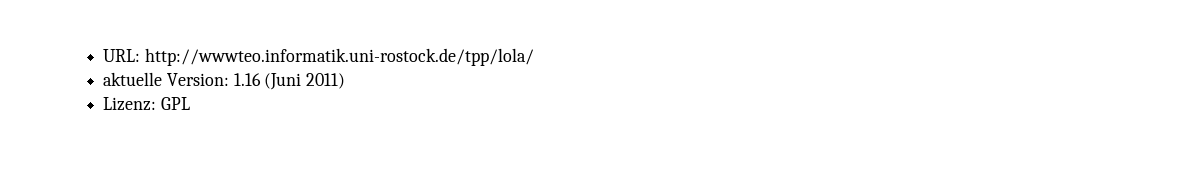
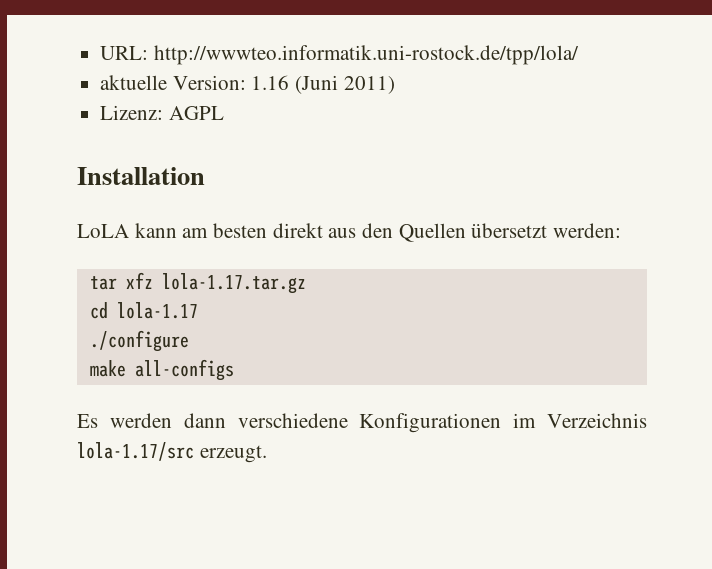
[160,97,190,110] GPL -> [168,106,224,120] [77,167,205,185] [77,223,622,242] [89,272,306,294] [89,302,198,319] [89,330,189,352] [89,359,234,381] [77,413,647,433] [77,442,267,463] AGPL // Installation // LoLA kann am besten direkt aus den Quellen übersetzt werden: // tar xfz lola-1.17.tar.gz // cd lola-1.17 // ./configure // make all-configs // Es werden dann verschiedene Konfigurationen im Verzeichnis lola-1.17/src erzeugt.

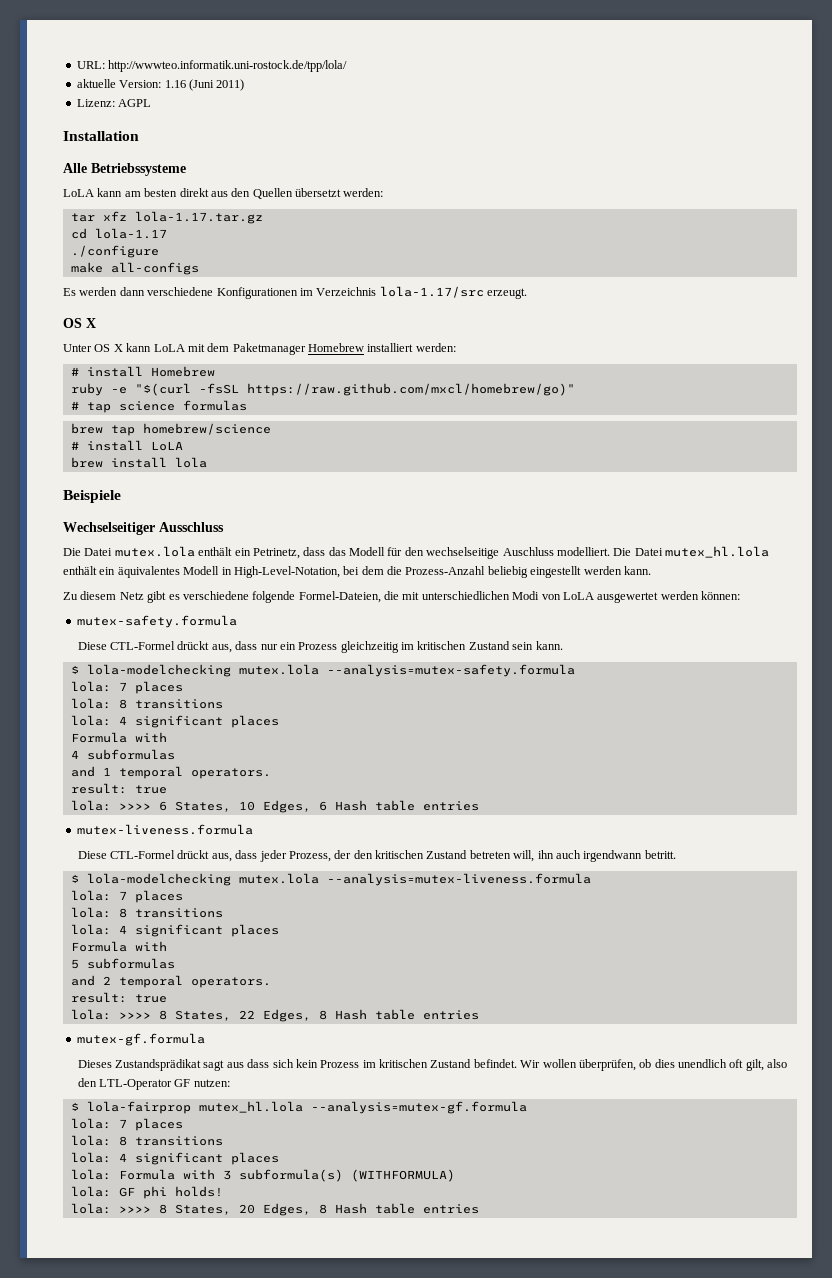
(205, 176) none -> [63,163,186,176] // Alle Betriebssysteme
(267, 454) none -> [63,318,96,328] [63,343,456,355] [70,366,215,377] [70,383,575,396] [70,400,247,413] [70,423,271,436] [70,440,183,451] [70,457,207,468] [63,490,121,503] [63,522,224,535] [63,546,769,559] [63,566,651,578] [63,591,740,603] [76,615,237,628] [77,641,563,653] [70,664,575,677] [70,681,183,694] [70,698,223,709] [70,715,279,728] [70,732,167,743] [70,749,175,760] [70,766,271,779] [70,783,167,794] [70,800,479,813] [76,824,253,835] [77,850,676,862] [70,873,591,886] [70,890,183,903] [70,907,223,918] [70,924,279,937] [70,941,167,952] [70,958,175,969] [70,975,271,988] [70,992,167,1003] [70,1009,479,1022] [76,1033,205,1046] [77,1059,788,1071] [77,1078,230,1090] [70,1101,527,1114] [70,1118,183,1131] [70,1135,223,1146] [70,1152,279,1165] [70,1169,455,1182] [70,1186,223,1199] [70,1203,479,1216] // OS X // Unter OS X kann LoLA mit dem Paketmanager Homebrew installiert werden: // # install Homebrew // ruby -e "$(curl -fsSL https://raw.github.com/mxcl/homebrew/go)" // # tap science formulas // brew tap homebrew/science // # install LoLA // brew install lola // Beispiele // Wechselseitiger Ausschluss // Die Datei mutex.lola enthält ein Petrinetz, dass das Modell für den wechselseitige Auschluss modelliert. Die Datei mutex_hl.lola enthält ein äquivalentes Modell in High-Level-Notation, bei dem die Prozess-Anzahl beliebig eingestellt werden kann. // Zu diesem Netz gibt es verschiedene folgende Formel-Dateien, die mit unterschiedlichen Modi von LoLA ausgewertet werden können: // mutex-safety.formula // Diese CTL-Formel drückt aus, dass nur ein Prozess gleichzeitig im kritischen Zustand sein kann. // $ lola-modelchecking mutex.lola --analysis=mutex-safety.formula // lola: 7 places // lola: 8 transitions // lola: 4 significant places // Formula with // 4 subformulas // and 1 temporal operators. // result: true // lola: >>>> 6 States, 10 Edges, 6 Hash table entries // mutex-liveness.formula // Diese CTL-Formel drückt aus, dass jeder Prozess, der den kritischen Zustand betreten will, ihn auch irgendwann betritt. // $ lola-modelchecking mutex.lola --analysis=mutex-liveness.formula // lola: 7 places // lola: 8 transitions // lola: 4 significant places // Formula with // 5 subformulas // and 2 temporal operators. // result: true // lola: >>>> 8 States, 22 Edges, 8 Hash table entries // mutex-gf.formula // Dieses Zustandsprädikat sagt aus dass sich kein Prozess im kritischen Zustand befindet. Wir wollen überprüfen, ob dies unendlich oft gilt, also den LTL-Operator GF nutzen: // $ lola-fairprop mutex_hl.lola --analysis=mutex-gf.formula // lola: 7 places // lola: 8 transitions // lola: 4 significant places // lola: Formula with 3 subformula(s) (WITHFORMULA) // lola: GF phi holds! // lola: >>>> 8 States, 20 Edges, 8 Hash table entries

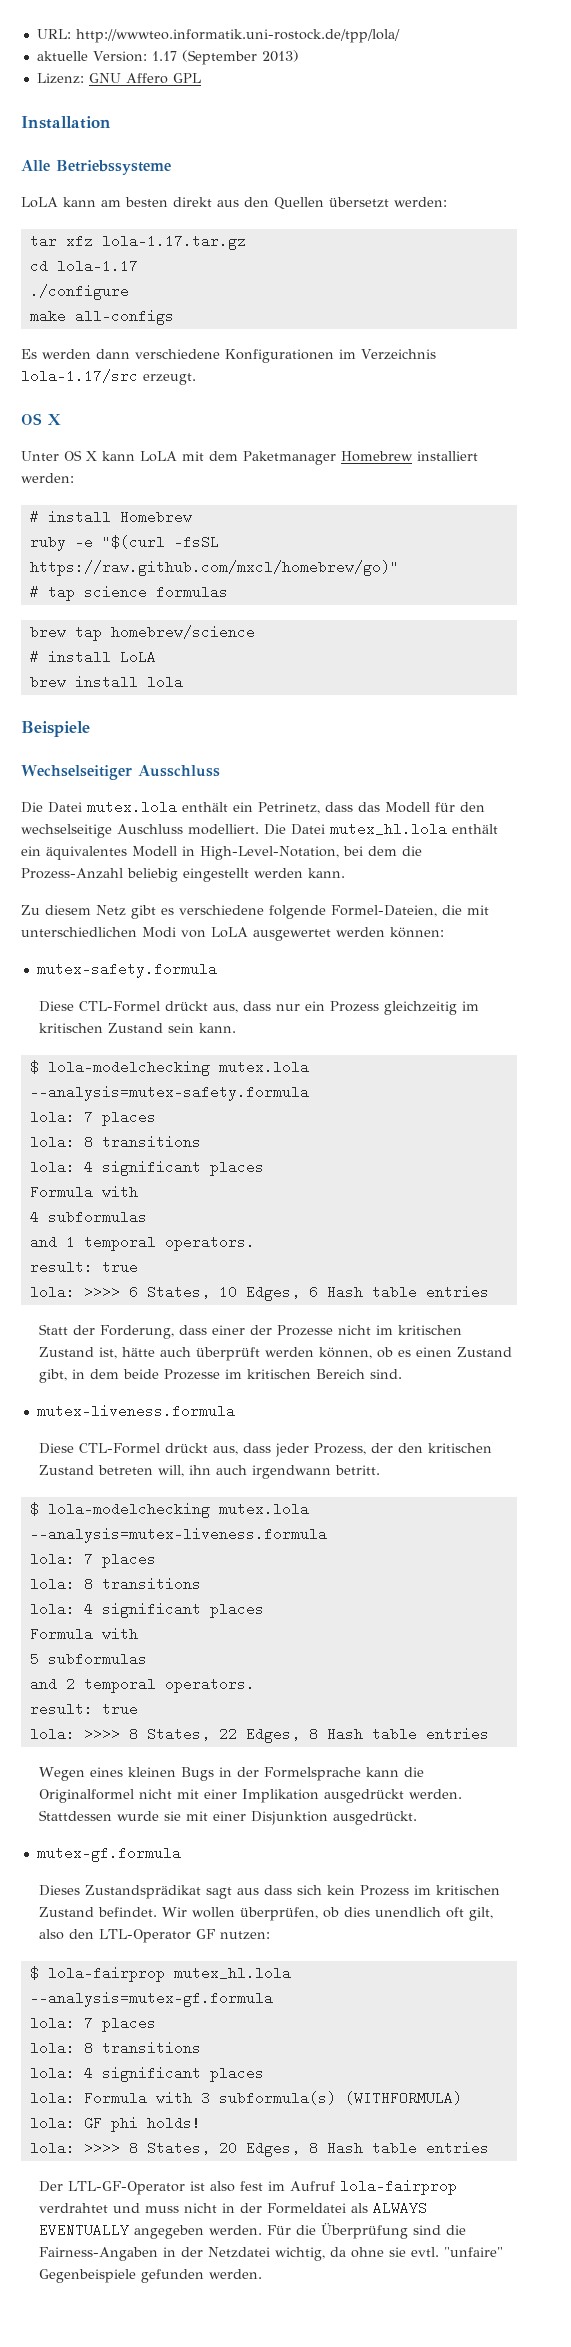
[164,79,245,91] [76,99,152,107] 1.16 (Juni 2011) // Lizenz: AGPL -> [151,50,299,65] [36,73,201,84] 1.17 (September 2013) // Lizenz: GNU Affero GPL
(479, 806) none -> [38,1324,462,1339] [38,1347,512,1361] [38,1369,402,1383] // Statt der Forderung, dass einer der Prozesse nicht im kritischen Zustand ist, hätte auch überprüft werden können, ob es einen Zustand gibt, in dem beide Prozesse im kritischen Bereich sind.
(479, 1015) none -> [38,1767,424,1781] [38,1789,462,1803] [38,1810,417,1825] // Wegen eines kleinen Bugs in der Formelsprache kann die Originalformel nicht mit einer Implikation ausgedrückt werden. Stattdessen wurde sie mit einer Disjunktion ausgedrückt.
(479, 1209) none -> [38,2179,457,2195] [38,2201,427,2215] [38,2223,466,2239] [38,2247,503,2261] [38,2269,262,2283] // Der LTL-GF-Operator ist also fest im Aufruf lola-fairprop verdrahtet und muss nicht in der Formeldatei als ALWAYS EVENTUALLY angegeben werden. Für die Überprüfung sind die Fairness-Angaben in der Netzdatei wichtig, da ohne sie evtl. "unfaire" Gegenbeispiele gefunden werden.

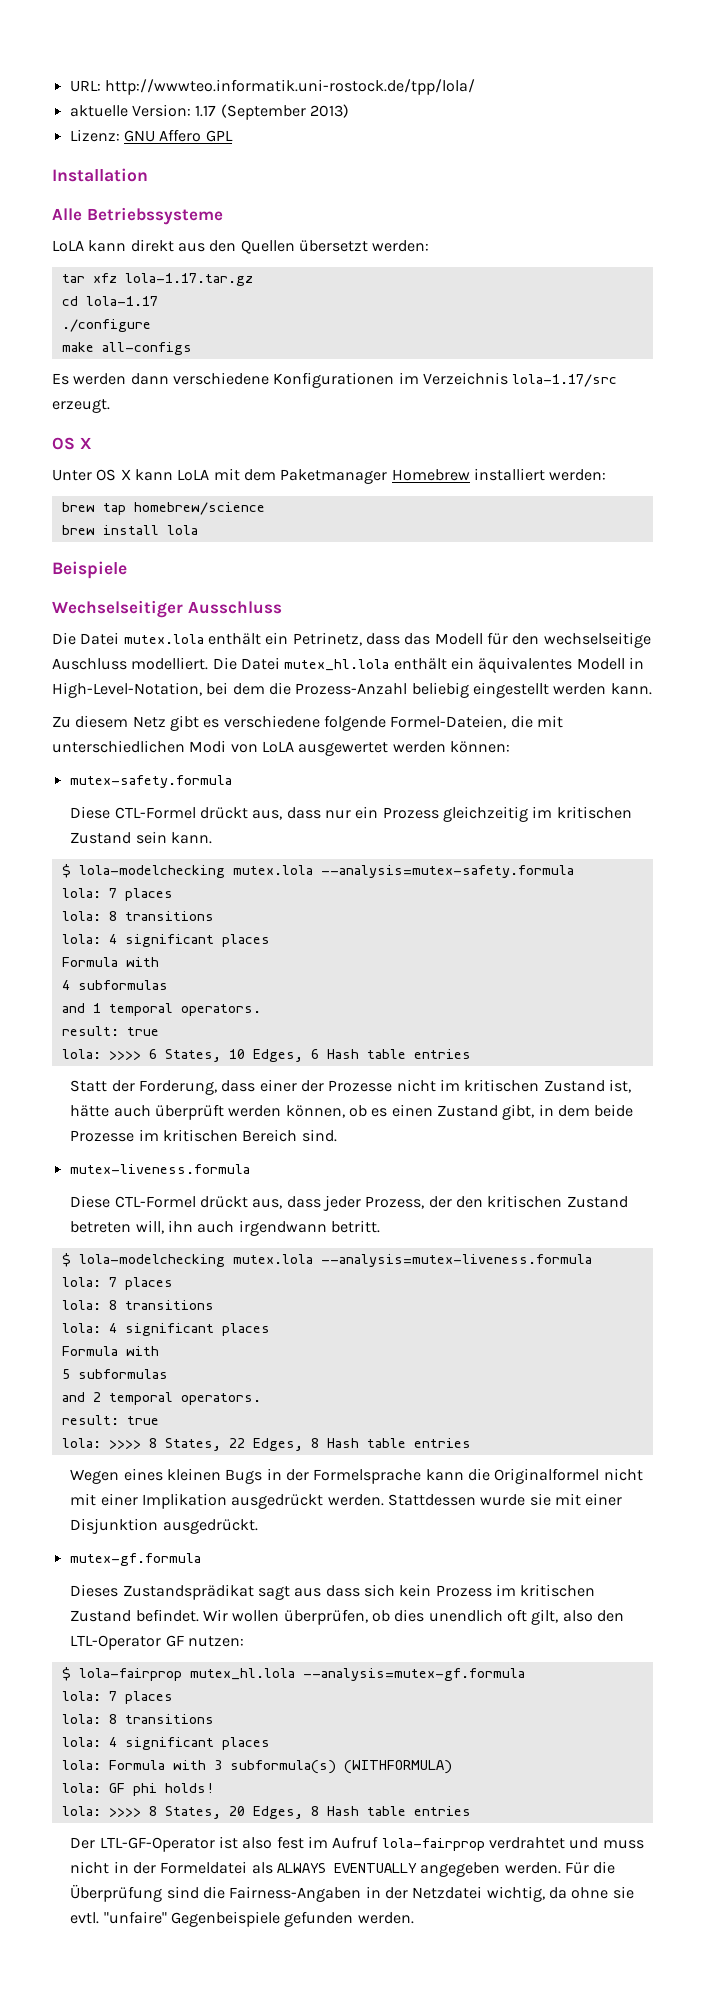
[101,197,168,207] am besten -> (127, 246) none
[29,510,192,524] [29,535,219,551] [29,560,399,576] [29,585,228,601] // # install Homebrew // ruby -e "$(curl -fsSL https://raw.github.com/mxcl/homebrew/go)" // # tap science formulas -> (607, 475) none
[29,650,156,664] // # install LoLA -> (265, 508) none

